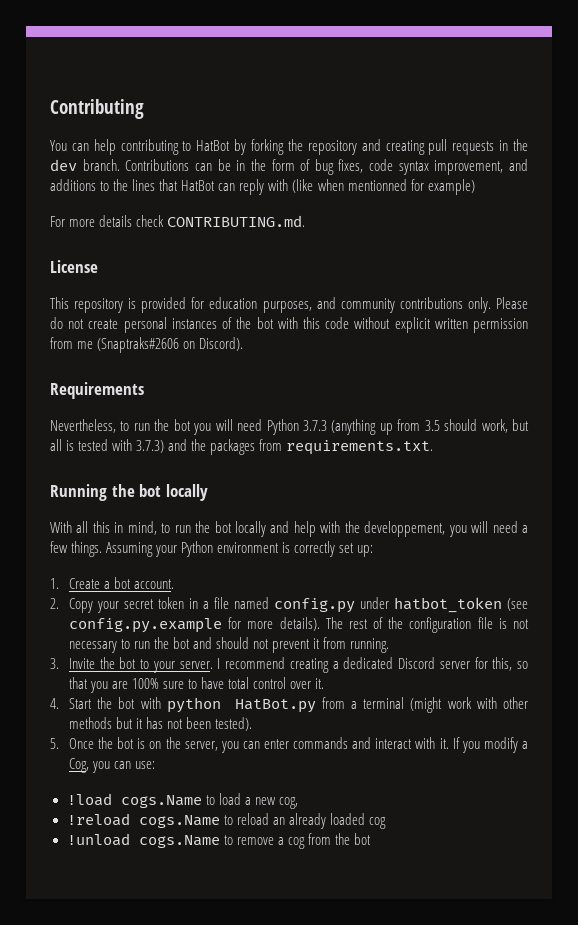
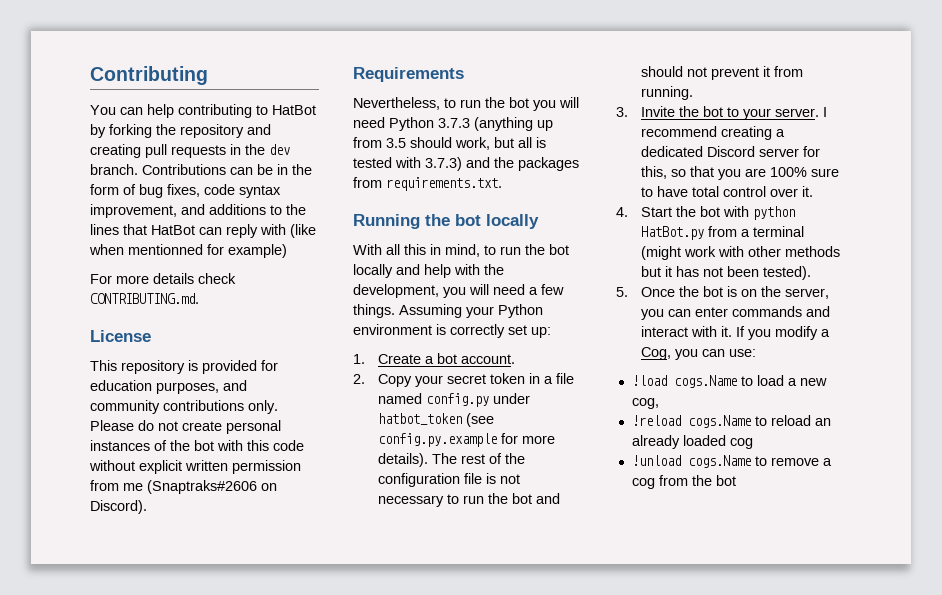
[364,521,446,537] developpement, -> [353,284,439,298] development,

